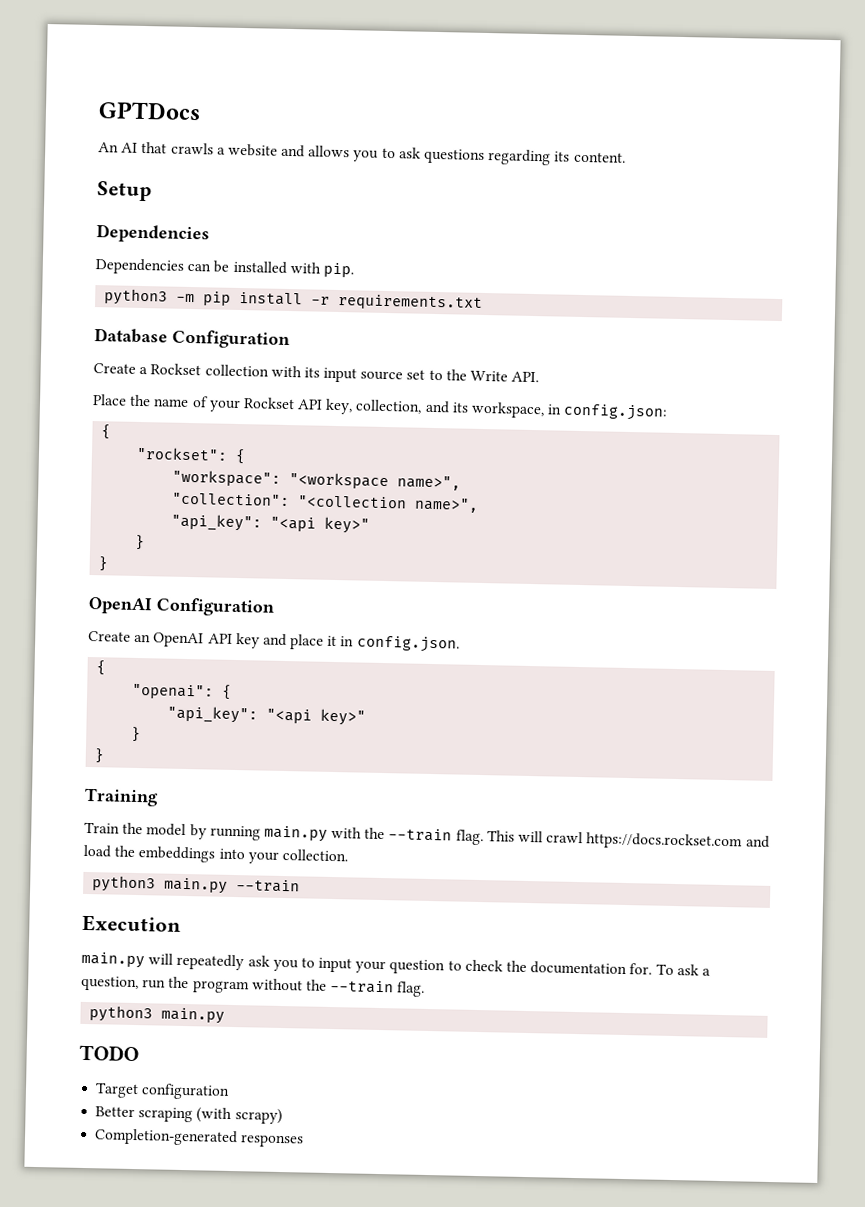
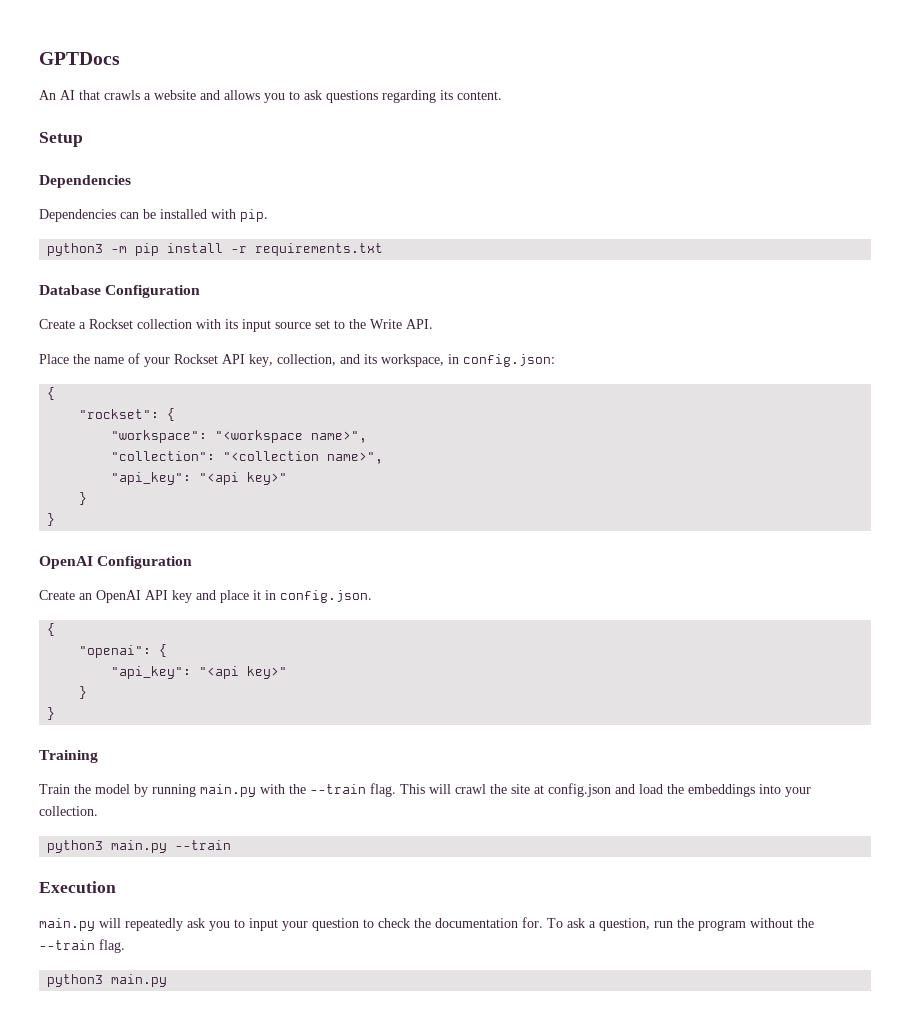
[586,832,744,851] https://docs.rockset.com -> [490,783,611,797] the site at config.json
[79,1044,139,1062] [95,1082,231,1100] [95,1106,283,1125] [94,1128,305,1148] // TODO // Target configuration // Better scraping (with scrapy) // Completion-generated responses -> (168, 980) none

